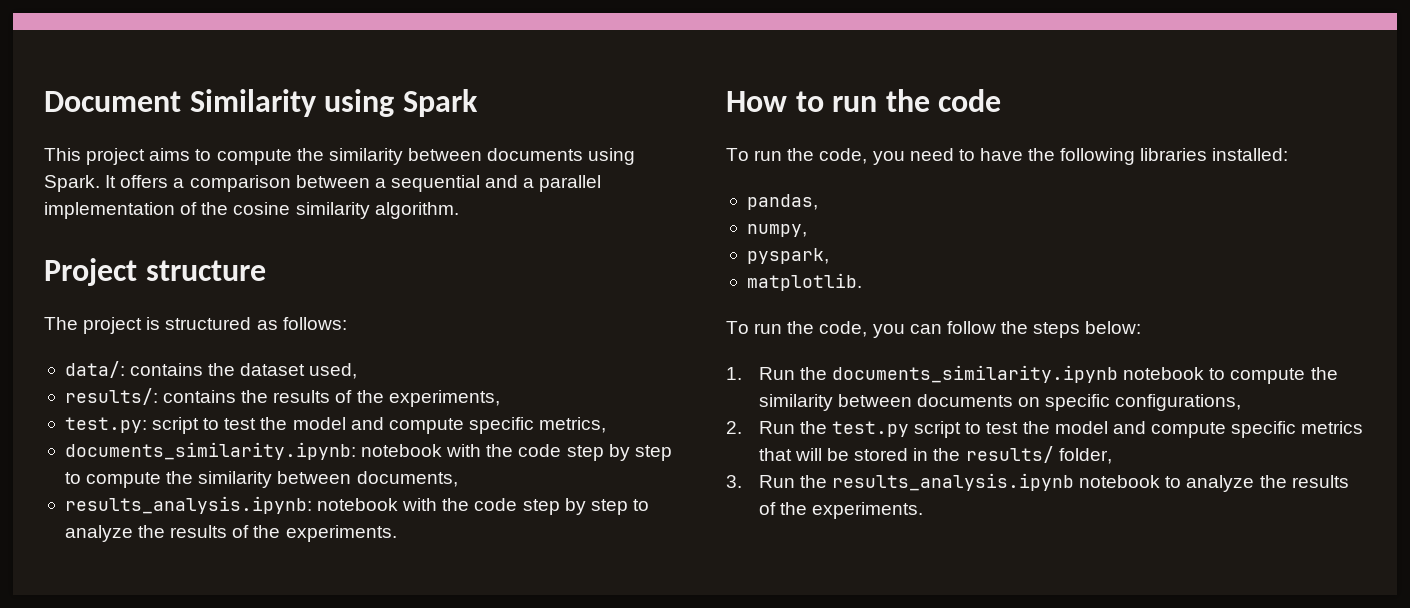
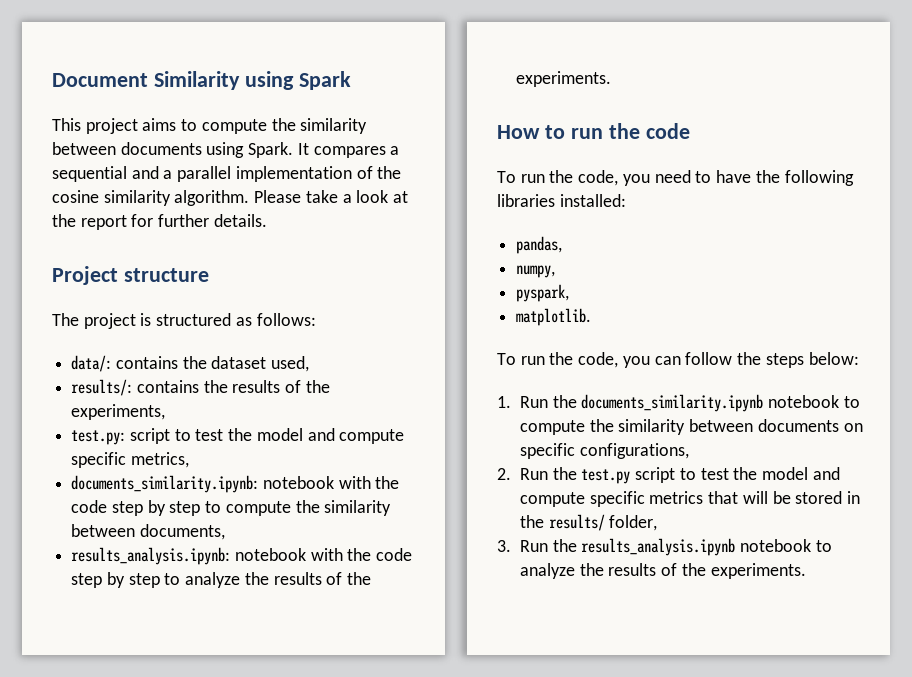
[120,175,370,192] offers a comparison between -> [313,146,386,158] compares
(459, 210) none -> [254,190,409,203] [52,214,267,230] Please take a look at the report for further details.

